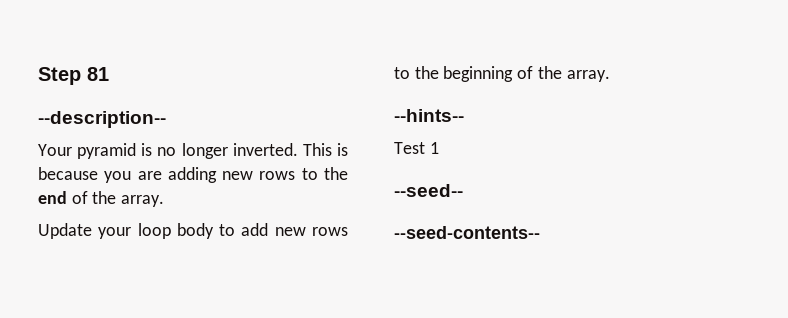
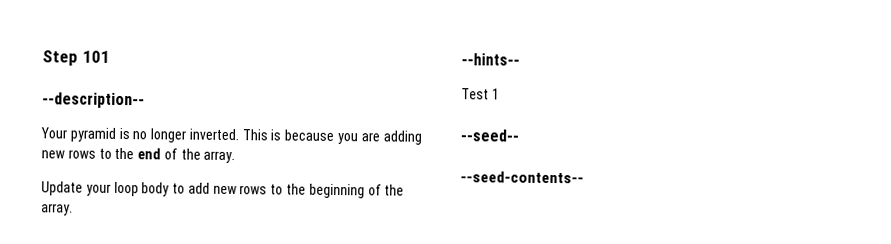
[87,67,109,81] 81 -> [81,50,110,63] 101

